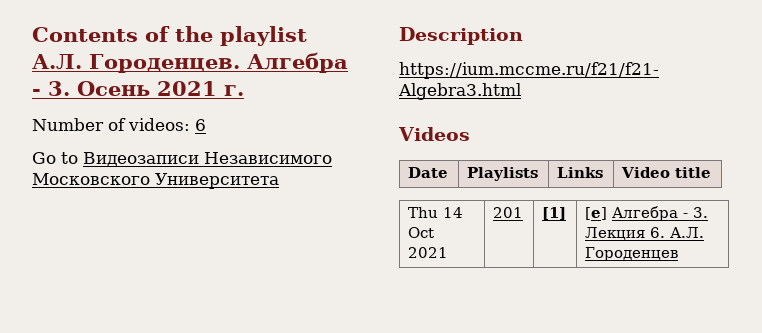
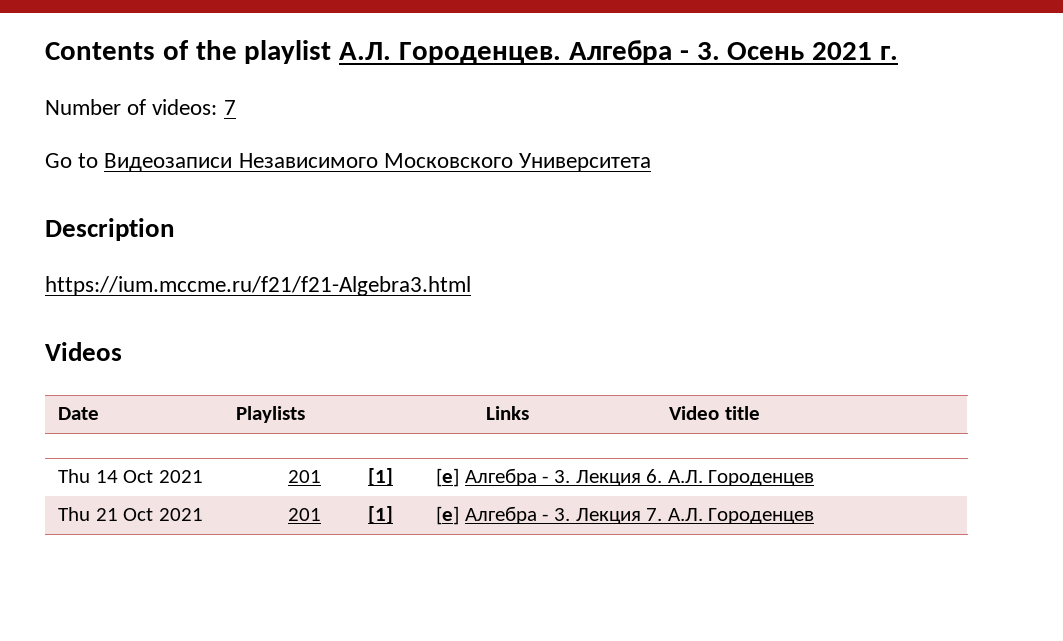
[195,119,206,131] 6 -> [223,100,236,115] 7
(679, 254) none -> [58,507,204,521] [288,508,322,521] [368,506,394,524] [436,506,815,525] // Thu 21 Oct 2021 | 201 | [1] | [e] Алгебра - 3. Лекция 7. А.Л. Городенцев

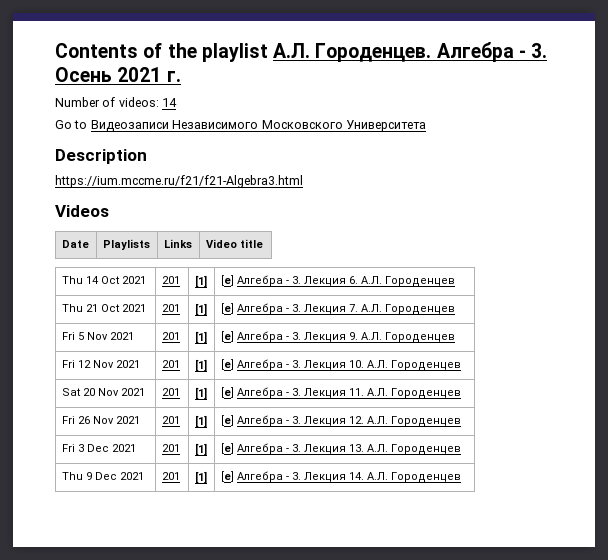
[223,100,236,115] 7 -> [162,98,178,107] 14
(815, 516) none -> [61,332,134,340] [161,332,180,340] [194,331,207,344] [220,331,455,343] [61,360,140,368] [161,360,180,368] [194,359,207,372] [220,359,461,371] [61,388,145,396] [161,388,180,396] [194,387,207,400] [220,387,461,399] [61,416,140,424] [161,416,180,424] [194,415,207,428] [220,415,461,427] [61,444,136,452] [161,444,180,452] [194,443,207,456] [220,443,461,455] [61,472,144,480] [161,472,180,480] [194,471,207,484] [220,471,461,483] // Fri 5 Nov 2021 | 201 | [1] | [e] Алгебра - 3. Лекция 9. А.Л. Городенцев // Fri 12 Nov 2021 | 201 | [1] | [e] Алгебра - 3. Лекция 10. А.Л. Городенцев // Sat 20 Nov 2021 | 201 | [1] | [e] Алгебра - 3. Лекция 11. А.Л. Городенцев // Fri 26 Nov 2021 | 201 | [1] | [e] Алгебра - 3. Лекция 12. А.Л. Городенцев // Fri 3 Dec 2021 | 201 | [1] | [e] Алгебра - 3. Лекция 13. А.Л. Городенцев // Thu 9 Dec 2021 | 201 | [1] | [e] Алгебра - 3. Лекция 14. А.Л. Городенцев

